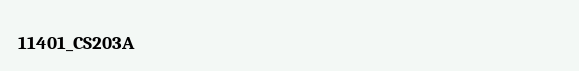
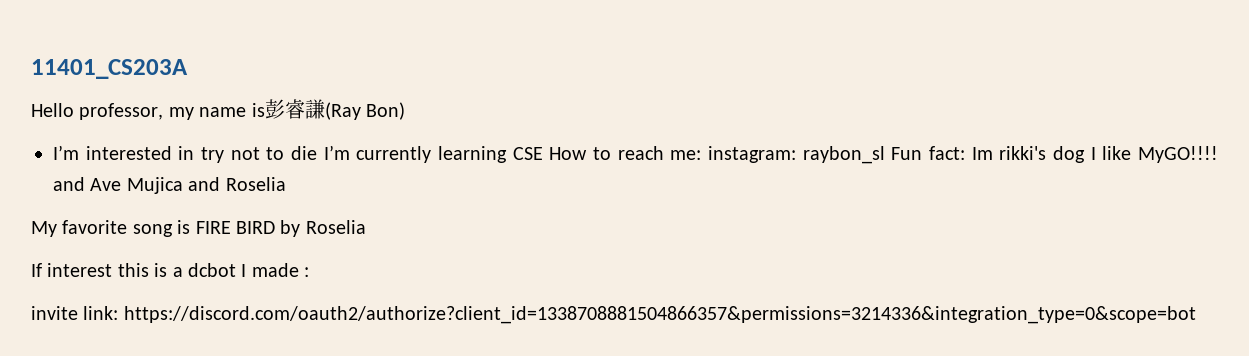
(135, 44) none -> [31,99,405,120] [53,145,1218,164] [53,177,286,194] [31,220,366,237] [31,263,310,277] [31,306,1196,324] // Hello professor, my name is彭睿謙(Ray Bon) // I’m interested in try not to die I’m currently learning CSE How to reach me: instagram: raybon_sl Fun fact: Im rikki's dog I like MyGO!!!! and Ave Mujica and Roselia // My favorite song is FIRE BIRD by Roselia // If interest this is a dcbot I made : // invite link: https://discord.com/oauth2/authorize?client_id=1338708881504866357&permissions=3214336&integration_type=0&scope=bot

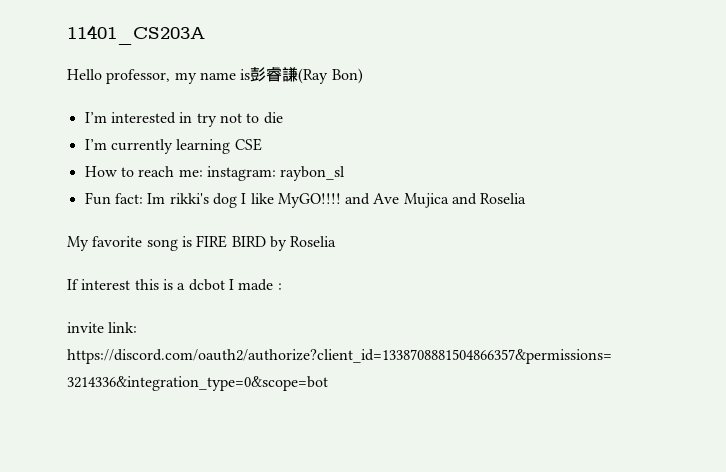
(317, 153) none -> (283, 118) //
(543, 153) none -> (262, 144) //
(885, 155) none -> (346, 173) //

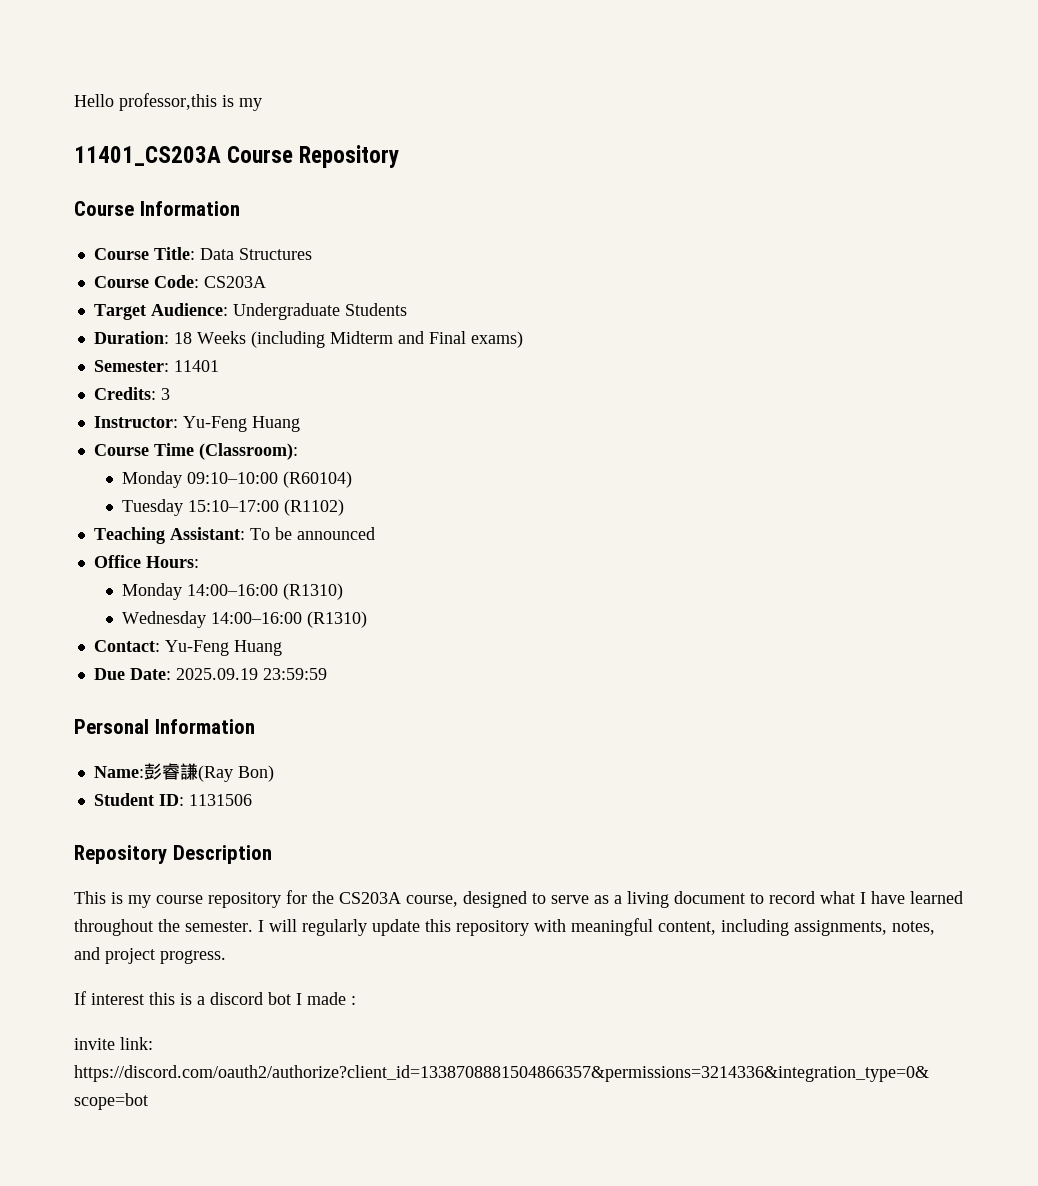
[67,25,205,45] [67,67,363,84] [84,112,283,127] [84,138,262,154] [84,166,346,181] [84,192,527,208] [67,235,337,251] 11401_CS203A // Hello professor, my name is彭睿謙(Ray Bon) // I’m interested in try not to die // I’m currently learning CSE // How to reach me: instagram: raybon_sl // Fun fact: Im rikki's dog I like MyGO!!!! and Ave Mujica and Roselia // My favorite song is FIRE BIRD by Roselia -> [74,93,262,111] [74,145,400,168] [74,201,240,216] [93,247,312,260] [93,275,266,288] [93,303,407,320] [93,331,523,348] [93,360,219,372] [93,387,170,400] [93,416,300,432] [93,443,298,460] [122,471,353,488] [122,499,345,516] [93,527,375,544] [93,555,199,568] [122,583,344,600] [122,611,368,628] [93,640,282,656] [93,668,327,680] [74,719,255,734] [93,763,274,782] [93,793,252,806] [74,845,272,864] [74,890,963,908] [74,918,935,936] [74,947,226,964] Hello professor,this is my // 11401_CS203A Course Repository // Course Information // Course Title: Data Structures // Course Code: CS203A // Target Audience: Undergraduate Students // Duration: 18 Weeks (including Midterm and Final exams) // Semester: 11401 // Credits: 3 // Instructor: Yu-Feng Huang // Course Time (Classroom): // Monday 09:10–10:00 (R60104) // Tuesday 15:10–17:00 (R1102) // Teaching Assistant: To be announced // Office Hours: // Monday 14:00–16:00 (R1310) // Wednesday 14:00–16:00 (R1310) // Contact: Yu-Feng Huang // Due Date: 2025.09.19 23:59:59 // Personal Information // Name:彭睿謙(Ray Bon) // Student ID: 1131506 // Repository Description // This is my course repository for the CS203A course, designed to serve as a living document to record what I have learned throughout the semester. I will regularly update this repository with meaningful content, including assignments, notes, and project progress.
[188,279,225,291] dcbot -> [210,992,291,1005] discord bot

